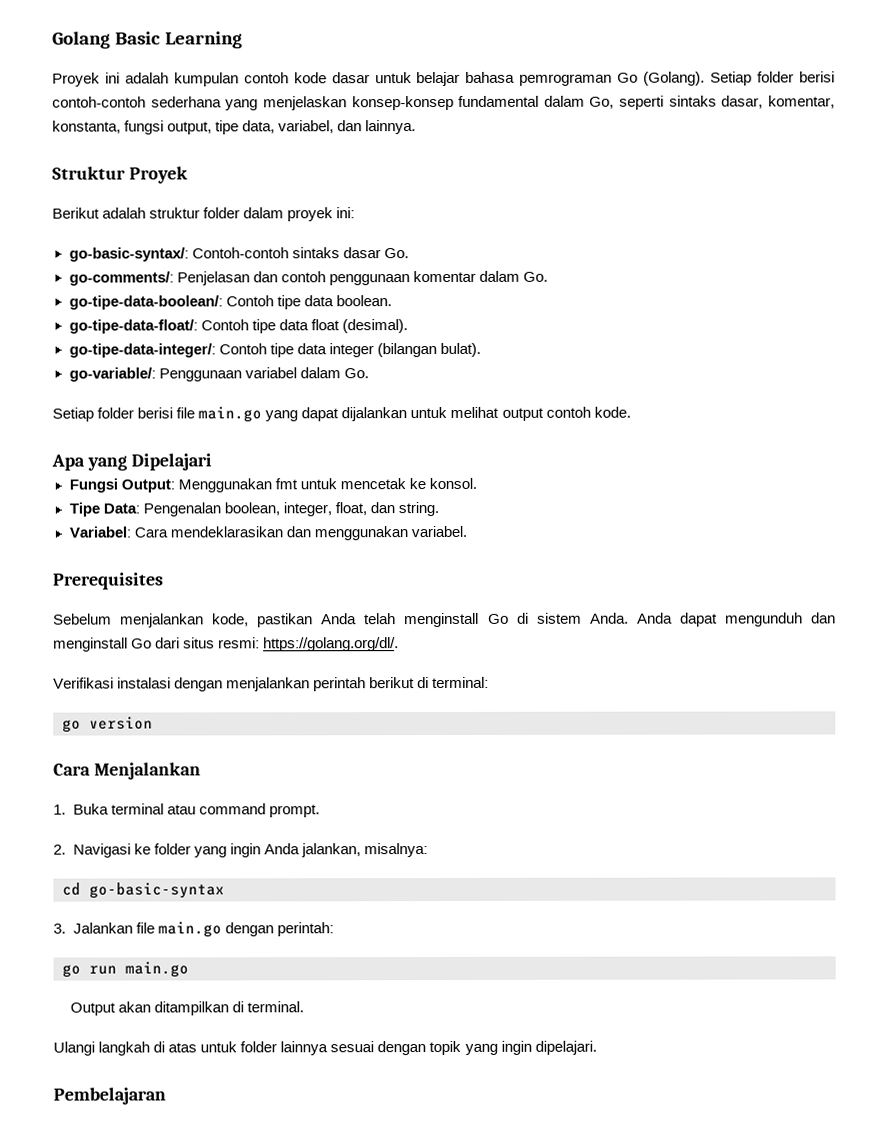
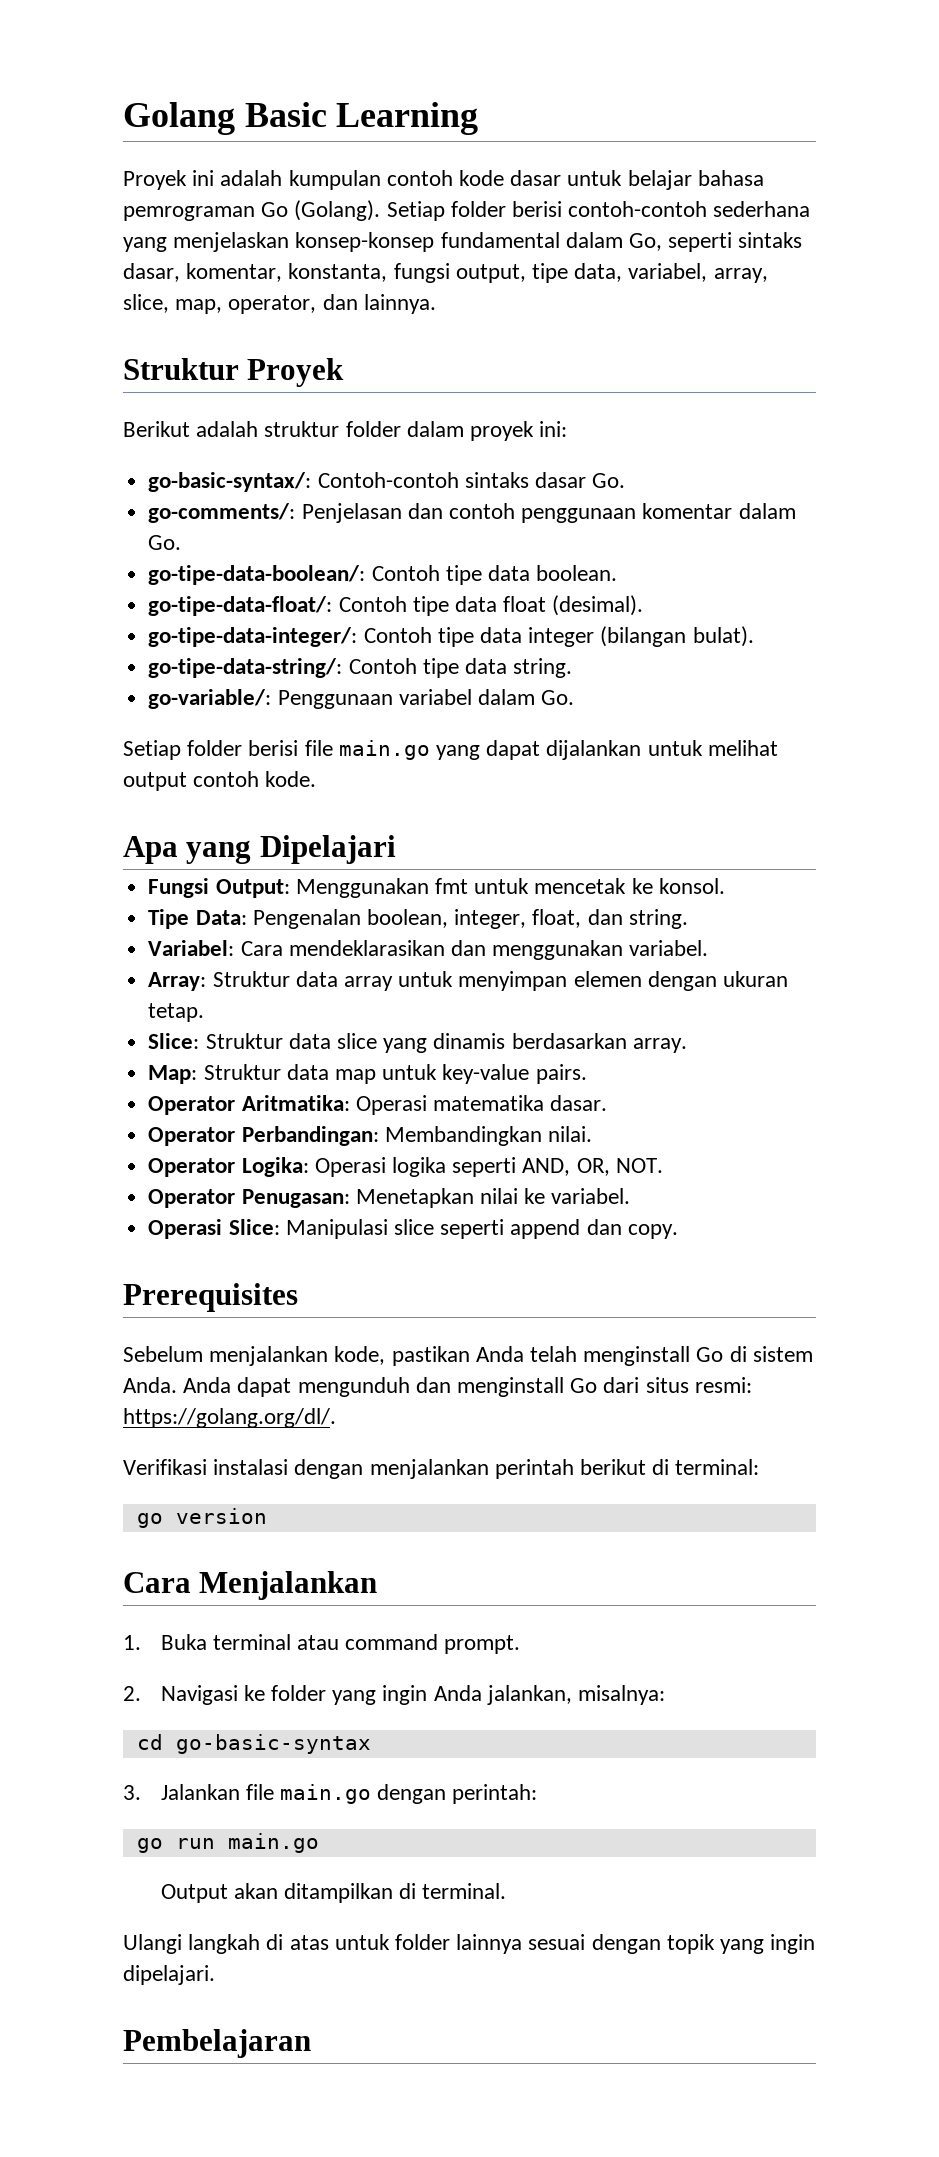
(335, 127) none -> [713,268,768,283] [123,294,317,314] array, slice, map, operator,
(481, 350) none -> [148,658,573,678] // go-tipe-data-string/: Contoh tipe data string.
(467, 531) none -> [148,971,788,991] [148,1003,205,1022] [148,1033,687,1053] [148,1064,587,1084] [148,1095,608,1115] [148,1126,592,1146] [148,1157,663,1177] [148,1188,631,1208] [148,1219,678,1239] // Array: Struktur data array untuk menyimpan elemen dengan ukuran tetap. // Slice: Struktur data slice yang dinamis berdasarkan array. // Map: Struktur data map untuk key-value pairs. // Operator Aritmatika: Operasi matematika dasar. // Operator Perbandingan: Membandingkan nilai. // Operator Logika: Operasi logika seperti AND, OR, NOT. // Operator Penugasan: Menetapkan nilai ke variabel. // Operasi Slice: Manipulasi slice seperti append dan copy.

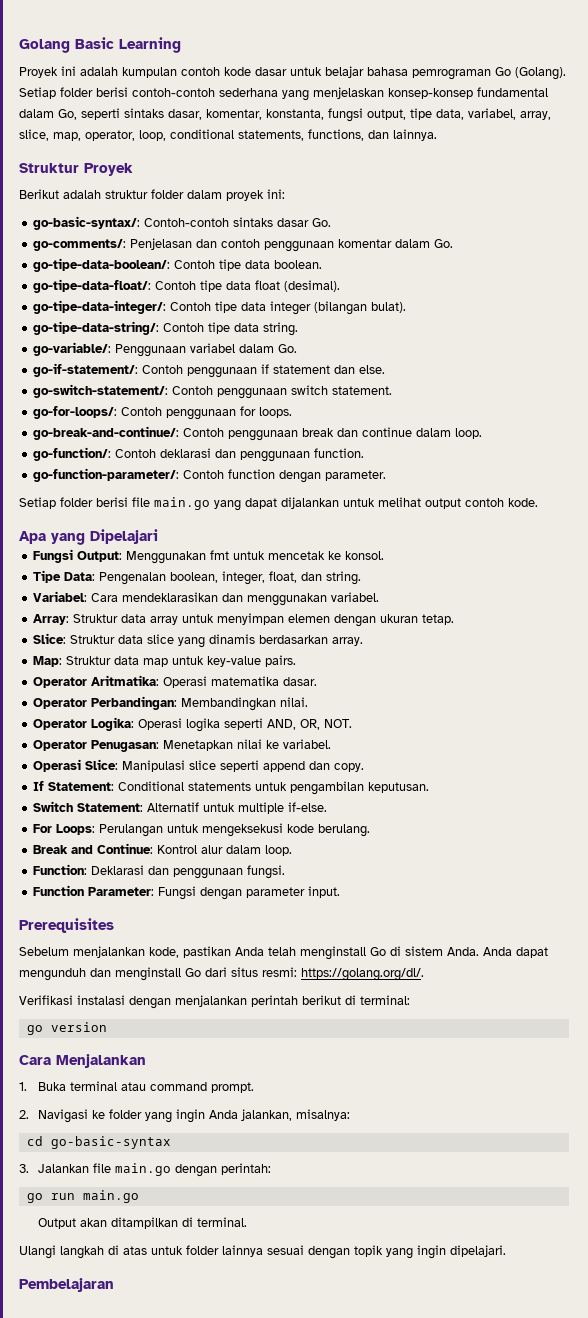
(317, 304) none -> [139,129,364,141] loop, conditional statements, functions,
(575, 697) none -> [33,363,386,378] [33,384,393,399] [33,406,293,420] [33,426,483,441] [33,447,365,462] [33,468,387,483] // go-if-statement/: Contoh penggunaan if statement dan else. // go-switch-statement/: Contoh penggunaan switch statement. // go-for-loops/: Contoh penggunaan for loops. // go-break-and-continue/: Contoh penggunaan break dan continue dalam loop. // go-function/: Contoh deklarasi dan penggunaan function. // go-function-parameter/: Contoh function dengan parameter.
(678, 1231) none -> [33,781,430,795] [33,801,328,814] [33,823,371,837] [33,843,293,856] [33,864,286,879] [33,885,341,900] // If Statement: Conditional statements untuk pengambilan keputusan. // Switch Statement: Alternatif untuk multiple if-else. // For Loops: Perulangan untuk mengeksekusi kode berulang. // Break and Continue: Kontrol alur dalam loop. // Function: Deklarasi dan penggunaan fungsi. // Function Parameter: Fungsi dengan parameter input.

